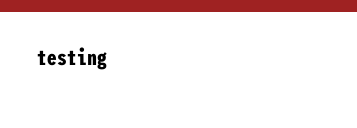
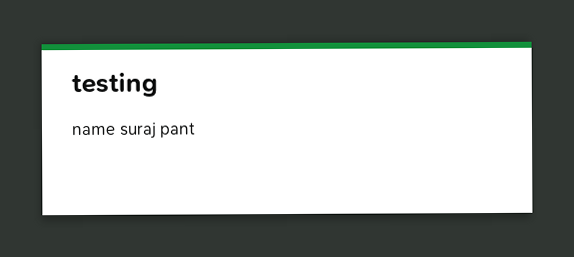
(107, 58) none -> [71,122,197,139] // name suraj pant

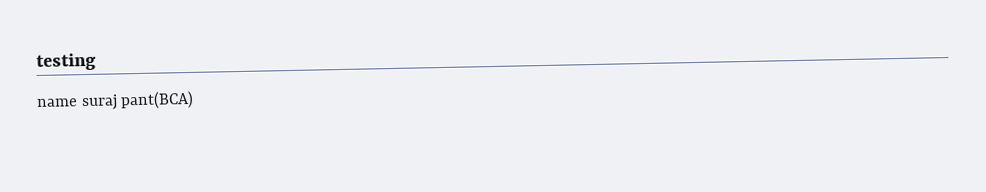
[159,122,197,138] pant -> [120,90,195,110] pant(BCA)

